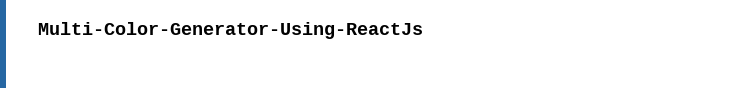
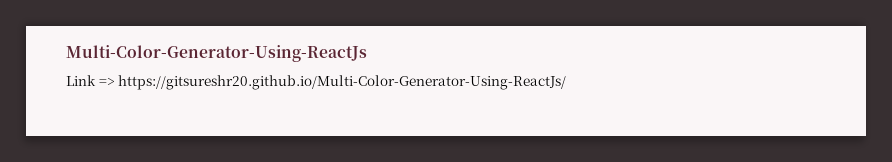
(423, 30) none -> [66,75,567,90] // Link => https://gitsureshr20.github.io/Multi-Color-Generator-Using-ReactJs/

